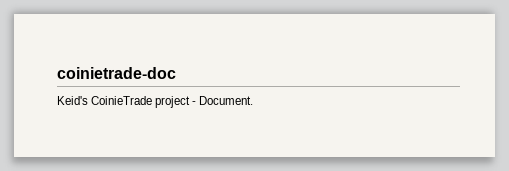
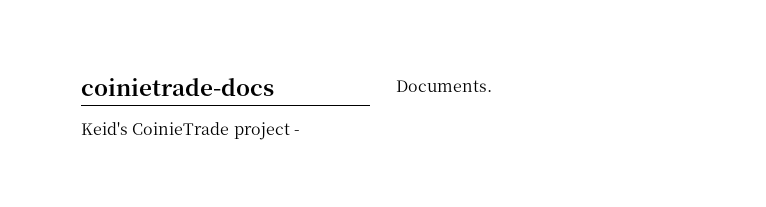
[57,67,176,79] coinietrade-doc -> [81,78,274,96] coinietrade-docs
[199,96,254,105] Document. -> [396,80,492,92] Documents.

